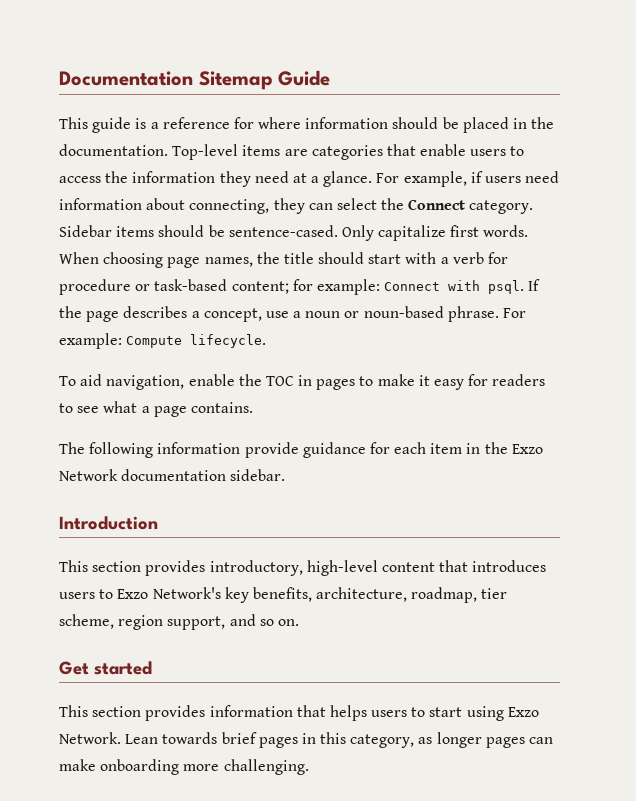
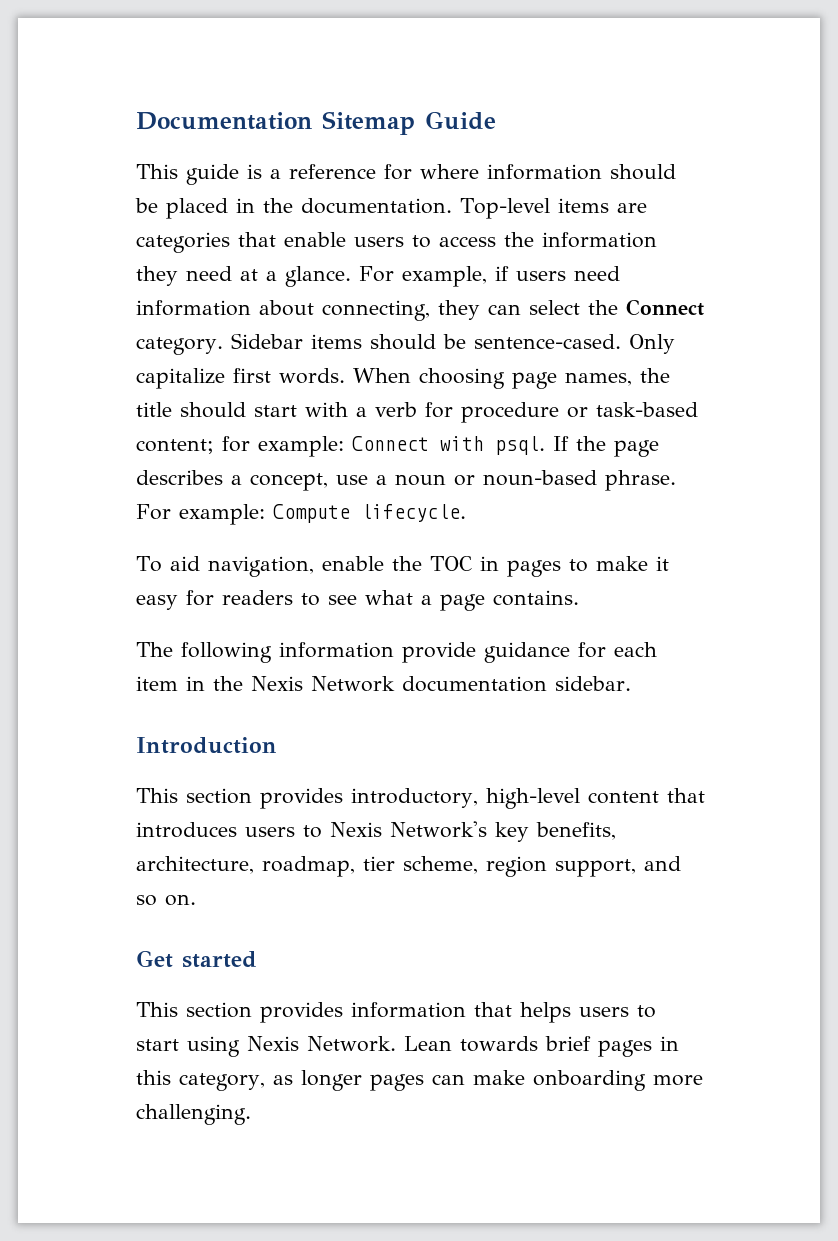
[511,444,543,454] Exzo -> [251,676,303,691] Nexis
[117,589,149,599] Exzo -> [330,822,382,837] Nexis
[507,707,539,717] Exzo -> [247,1036,299,1051] Nexis

